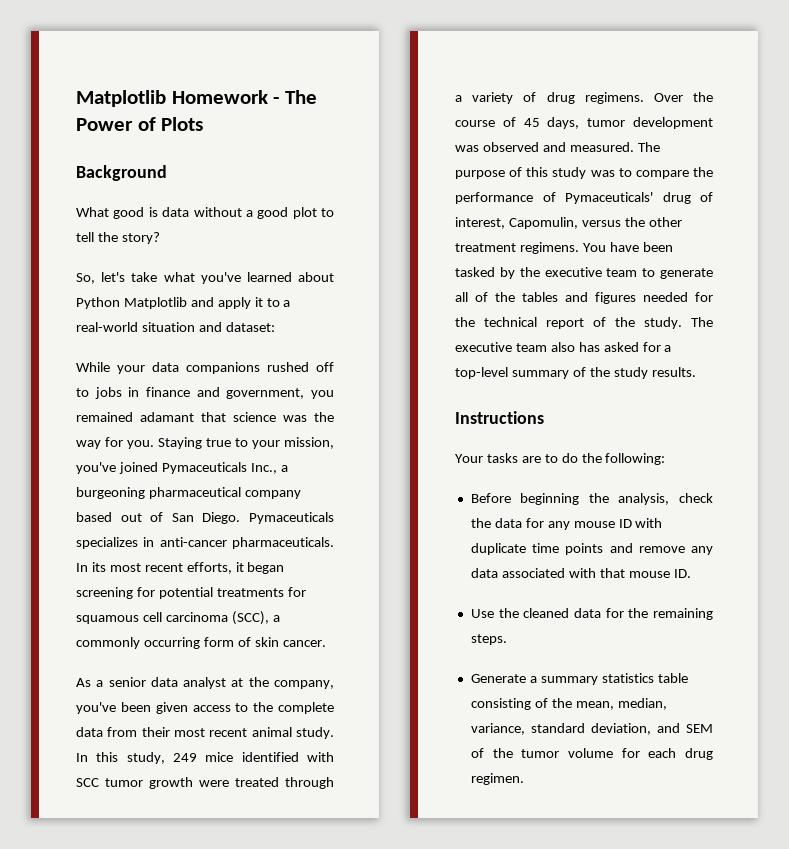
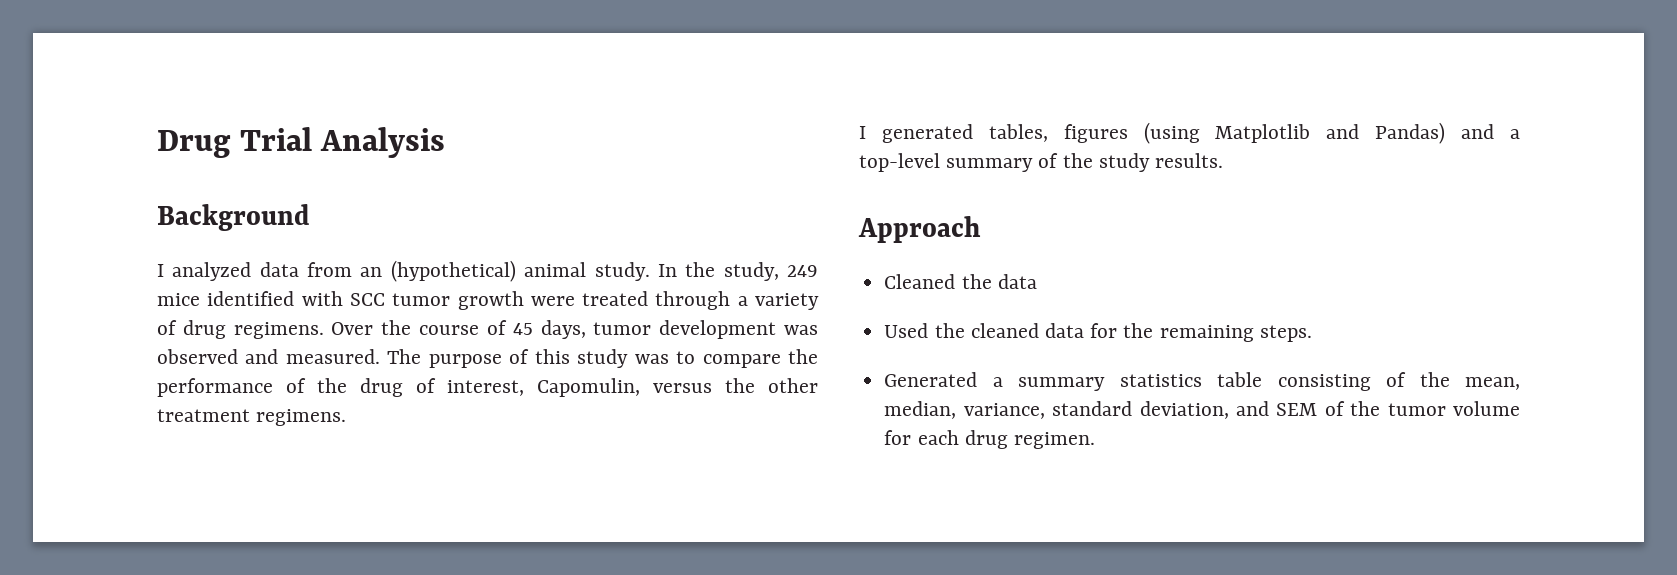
[76,90,317,107] [76,117,204,131] [76,165,167,181] [76,207,334,219] [76,232,160,244] [76,272,334,284] [76,297,291,309] [76,322,275,332] [76,362,334,374] [76,387,334,399] [76,412,334,422] [76,437,334,449] [76,462,288,474] [76,487,301,499] [76,512,334,524] [76,537,334,549] [76,562,285,574] [76,587,306,599] [76,611,280,625] [76,637,326,649] [76,677,334,689] [76,702,334,714] [76,727,248,737] Matplotlib Homework - The Power of Plots // Background // What good is data without a good plot to tell the story? // So, let's take what you've learned about Python Matplotlib and apply it to a real-world situation and dataset: // While your data companions rushed off to jobs in finance and government, you remained adamant that science was the way for you. Staying true to your mission, you've joined Pymaceuticals Inc., a burgeoning pharmaceutical company based out of San Diego. Pymaceuticals specializes in anti-cancer pharmaceuticals. In its most recent efforts, it began screening for potential treatments for squamous cell carcinoma (SCC), a commonly occurring form of skin cancer. // As a senior data analyst at the company, you've been given access to the complete data from their most recent -> [157,127,446,158] [157,204,310,231] [157,260,516,282] Drug Trial Analysis // Background // I analyzed data from an (hypothetical)
[96,752,119,762] this -> [685,262,716,277] the
[565,192,653,204] Pymaceuticals' -> [317,378,347,393] the
[582,242,673,252] [455,267,713,279] [455,292,713,304] [455,317,713,329] [455,342,661,352] You have been tasked by the executive team to generate all of the tables and figures needed for the technical report of the study. The executive team also has asked for -> [859,122,1495,144] // I generated tables, figures (using Matplotlib and Pandas) and
[455,411,544,424] [455,453,666,465] [470,493,713,505] [470,518,663,530] [470,543,713,555] [470,568,691,578] [470,609,494,618] Instructions // Your tasks are to do the following: // Before beginning the analysis, check the data for any mouse ID with duplicate time points and remove any data associated with that mouse ID. // Use -> [858,216,981,243] [884,274,1037,289] [884,323,929,338] Approach // Cleaned the data // Used
[470,674,526,683] Generate -> [884,372,978,387] Generated

